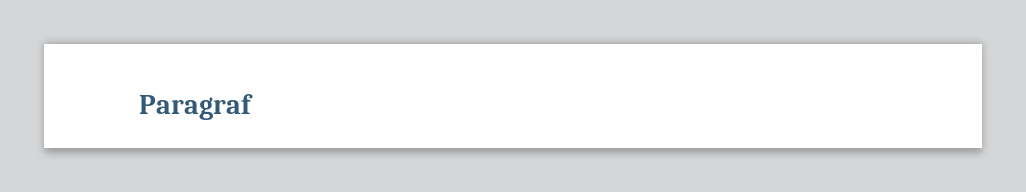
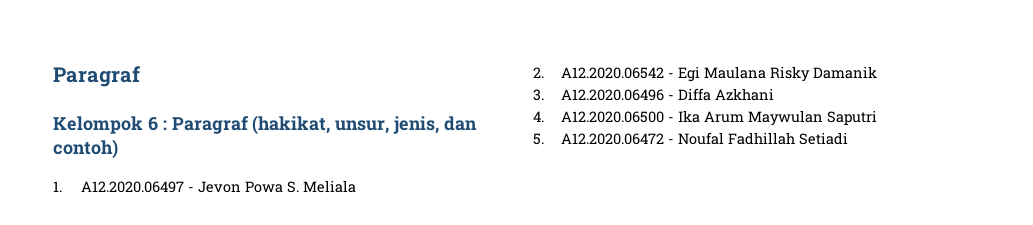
[139,94,253,120] Paragraf -> [53,66,141,87] [53,115,478,134] [53,139,118,158] [53,180,357,193] [533,66,878,82] [533,88,775,101] [533,110,878,126] [533,132,849,145] Paragraf // Kelompok 6 : Paragraf (hakikat, unsur, jenis, dan contoh) // 1. A12.2020.06497 - Jevon Powa S. Meliala // 2. A12.2020.06542 - Egi Maulana Risky Damanik // 3. A12.2020.06496 - Diffa Azkhani // 4. A12.2020.06500 - Ika Arum Maywulan Saputri // 5. A12.2020.06472 - Noufal Fadhillah Setiadi

